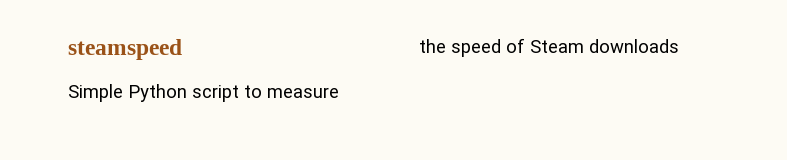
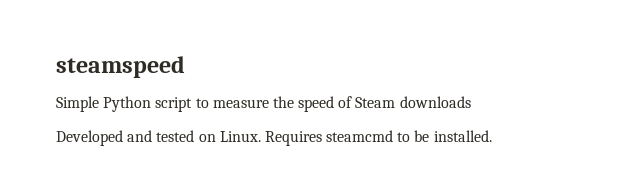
(679, 46) none -> [56,130,492,146] // Developed and tested on Linux. Requires steamcmd to be installed.

